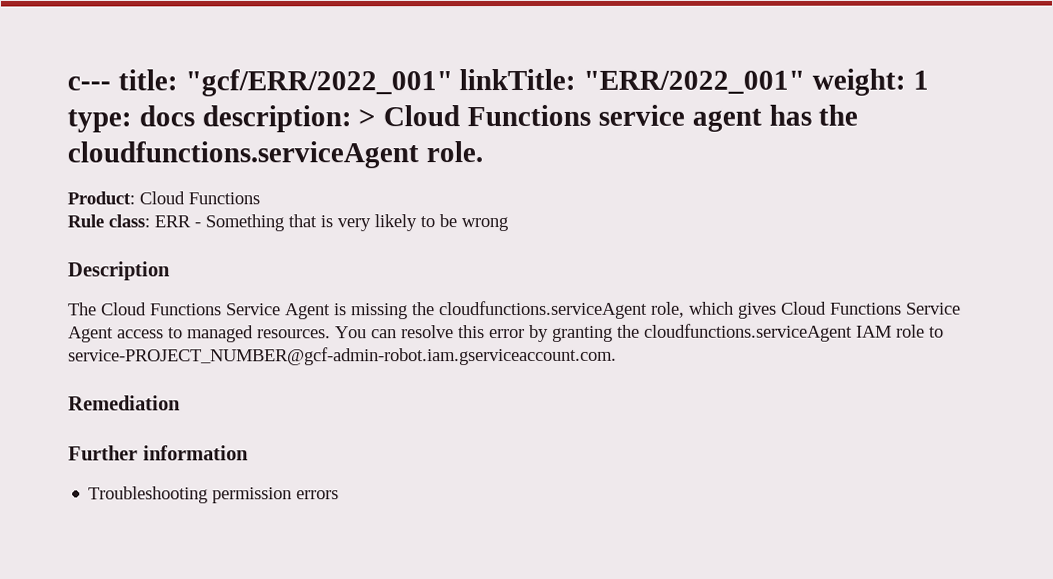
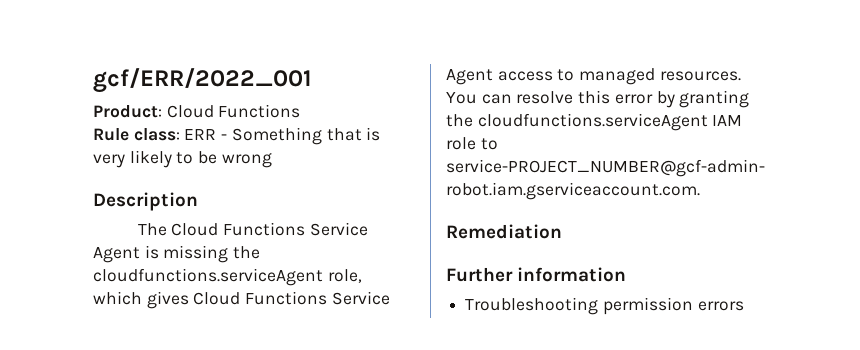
[67,68,929,97] [67,104,859,133] [67,141,483,169] c--- title: "gcf/ERR/2022_001" linkTitle: "ERR/2022_001" weight: 1 type: docs description: > Cloud Functions service agent has the cloudfunctions.serviceAgent role. -> [93,68,312,93] gcf/ERR/2022_001

